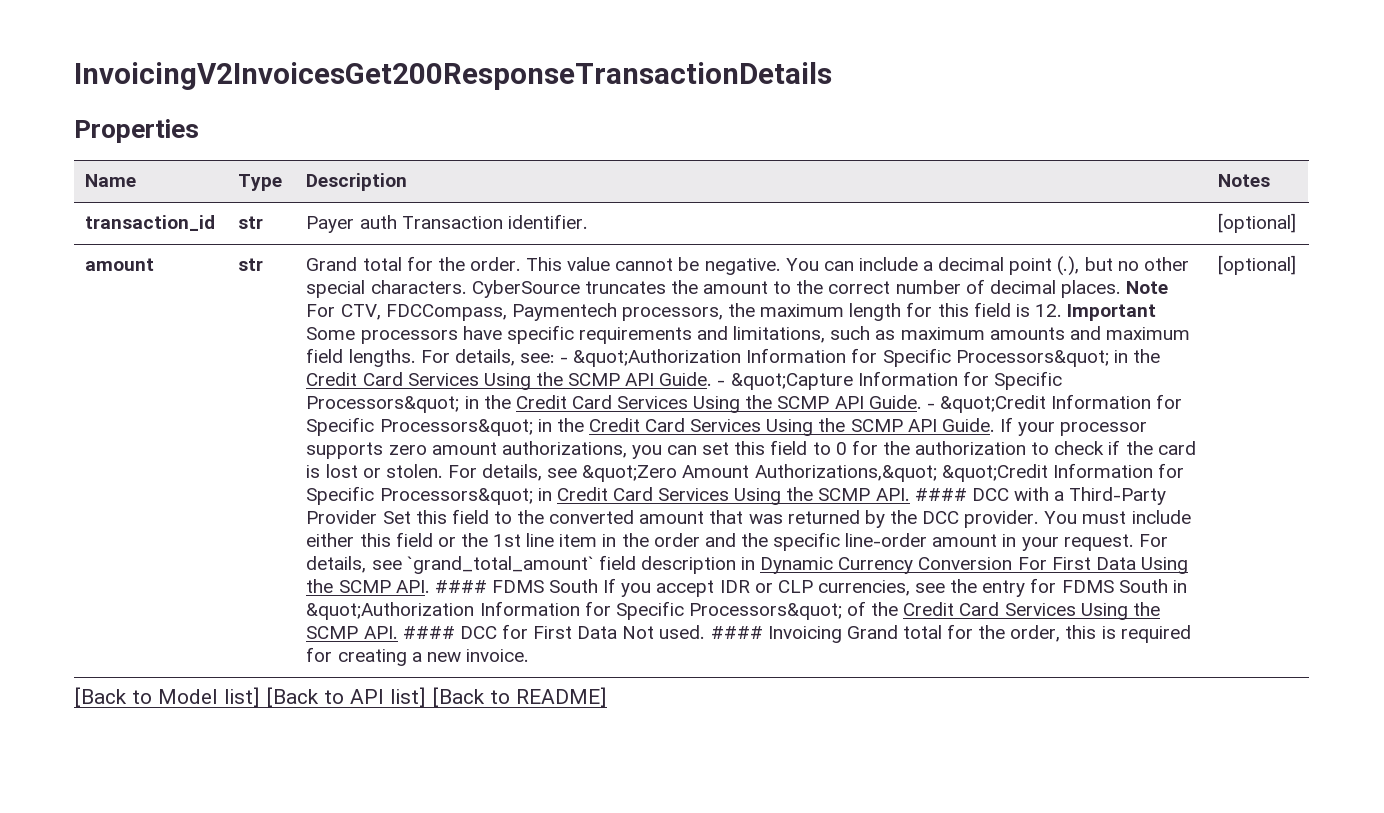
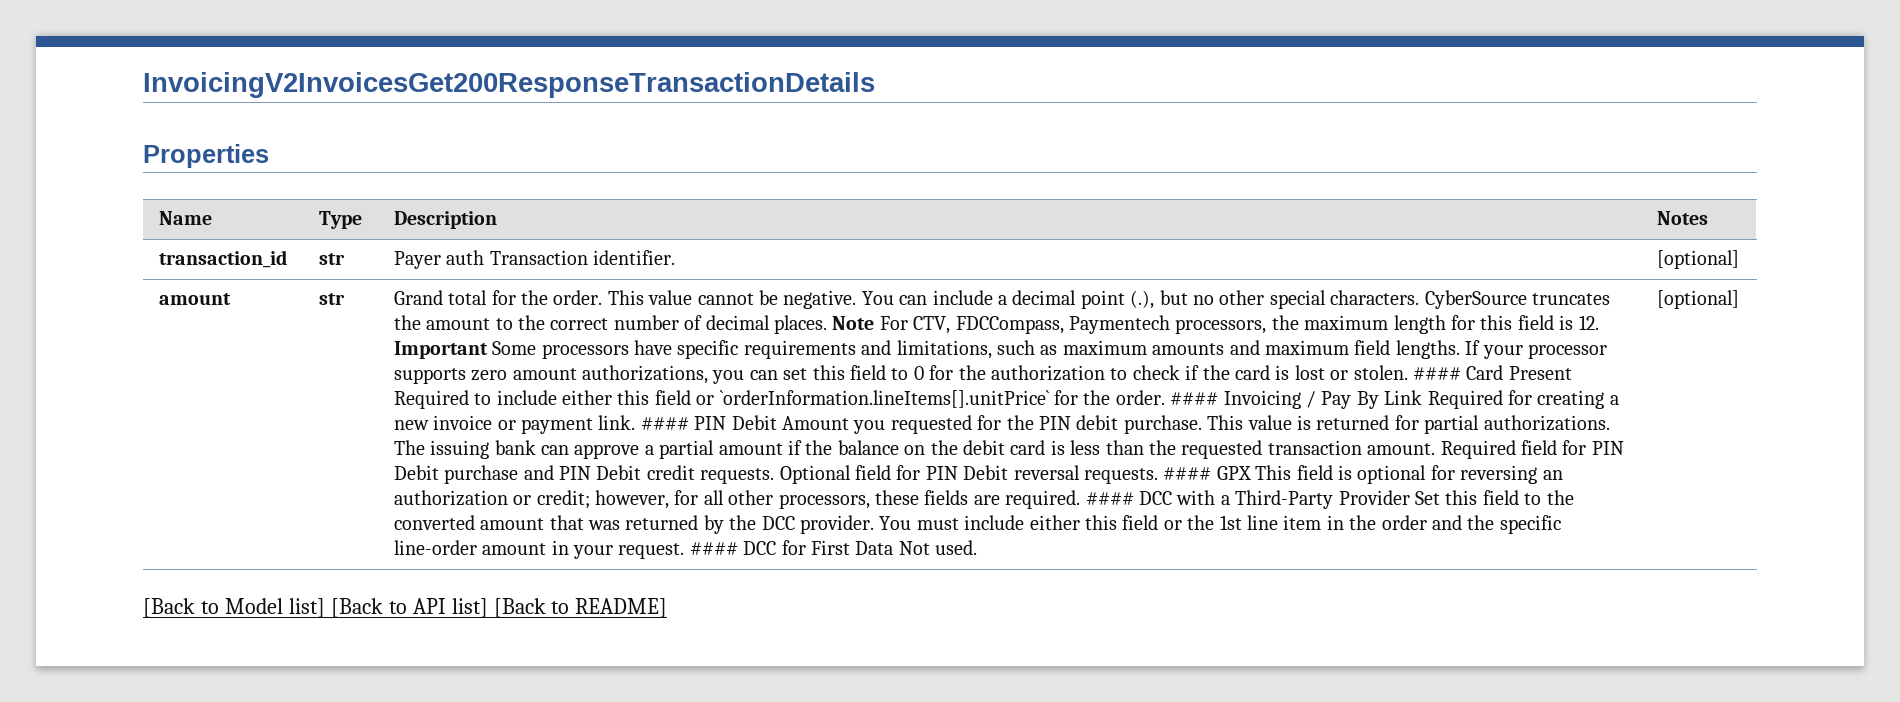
[420,348,1160,367] [306,371,1062,390] [306,394,1183,413] [306,417,995,436] For details, see: - &quot;Authorization Information for Specific Processors&quot; in the Credit Card Services Using the SCMP API Guide. - &quot;Capture Information for Specific Processors&quot; in the Credit Card Services Using the SCMP API Guide. - &quot;Credit Information for Specific Processors&quot; in the Credit Card Services Using the SCMP API Guide. -> (1460, 349) none
[447,463,1184,482] [306,486,910,505] For details, see &quot;Zero Amount Authorizations,&quot; &quot;Credit Information for Specific Processors&quot; in Credit Card Services Using the SCMP API. -> [1412,365,1572,380] [393,390,1619,409] [393,415,1610,434] [393,440,1624,459] [393,465,1563,484] [393,490,1081,509] #### Card Present Required to include either this field or `orderInformation.lineItems[].unitPrice` for the order. #### Invoicing / Pay By Link Required for creating a new invoice or payment link. #### PIN Debit Amount you requested for the PIN debit purchase. This value is returned for partial authorizations. The issuing bank can approve a partial amount if the balance on the debit card is less than the requested transaction amount. Required field for PIN Debit purchase and PIN Debit credit requests. Optional field for PIN Debit reversal requests. #### GPX This field is optional for reversing an authorization or credit; however, for all other processors, these fields are required.
[1138,534,1168,547] [306,555,1188,574] [306,578,1187,597] [306,601,1160,620] [306,626,398,639] For details, see `grand_total_amount` field description in Dynamic Currency Conversion For First Data Using the SCMP API. #### FDMS South If you accept IDR or CLP currencies, see the entry for FDMS South in &quot;Authorization Information for Specific Processors&quot; of the Credit Card Services Using the SCMP API. -> (685, 551) none
[710,624,1191,643] [306,647,529,666] #### Invoicing Grand total for the order, this is required for creating a new invoice. -> (978, 547) none

